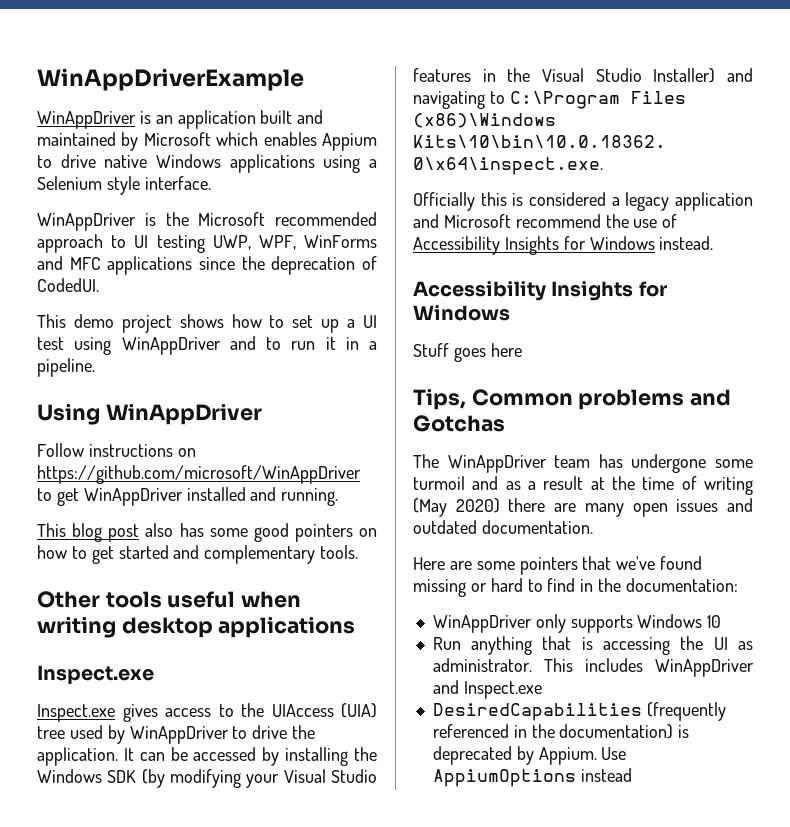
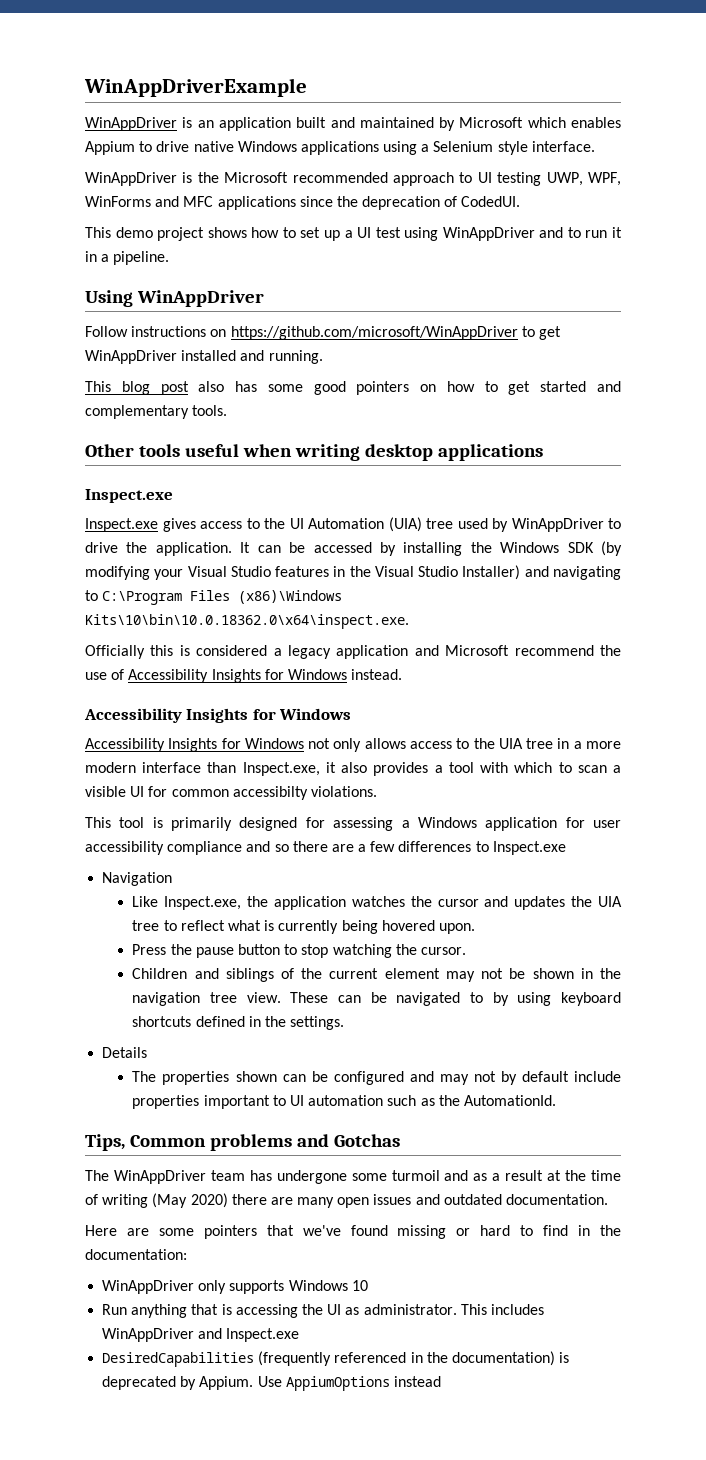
[271,704,334,717] UIAccess -> [289,518,384,529] UI Automation
[413,343,522,362] Stuff goes here -> [85,738,621,752] [85,762,621,776] [85,786,377,800] [85,817,621,831] [85,841,566,855] [102,872,173,886] [132,896,622,910] [132,920,475,934] [132,944,466,958] [132,968,621,982] [132,992,622,1006] [132,1016,345,1030] [102,1047,148,1058] [132,1071,621,1085] [132,1095,556,1109] Accessibility Insights for Windows not only allows access to the UIA tree in a more modern interface than Inspect.exe, it also provides a tool with which to scan a visible UI for common accessibilty violations. // This tool is primarily designed for assessing a Windows application for user accessibility compliance and so there are a few differences to Inspect.exe // Navigation // Like Inspect.exe, the application watches the cursor and updates the UIA tree to reflect what is currently being hovered upon. // Press the pause button to stop watching the cursor. // Children and siblings of the current element may not be shown in the navigation tree view. These can be navigated to by using keyboard shortcuts defined in the settings. // Details // The properties shown can be configured and may not by default include properties important to UI automation such as the AutomationId.

